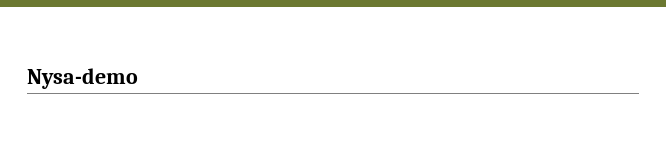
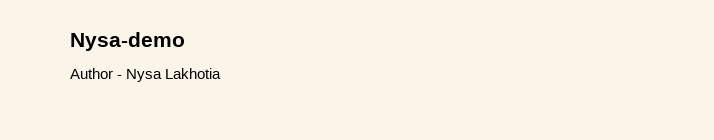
(138, 78) none -> [70,68,222,82] // Author - Nysa Lakhotia

